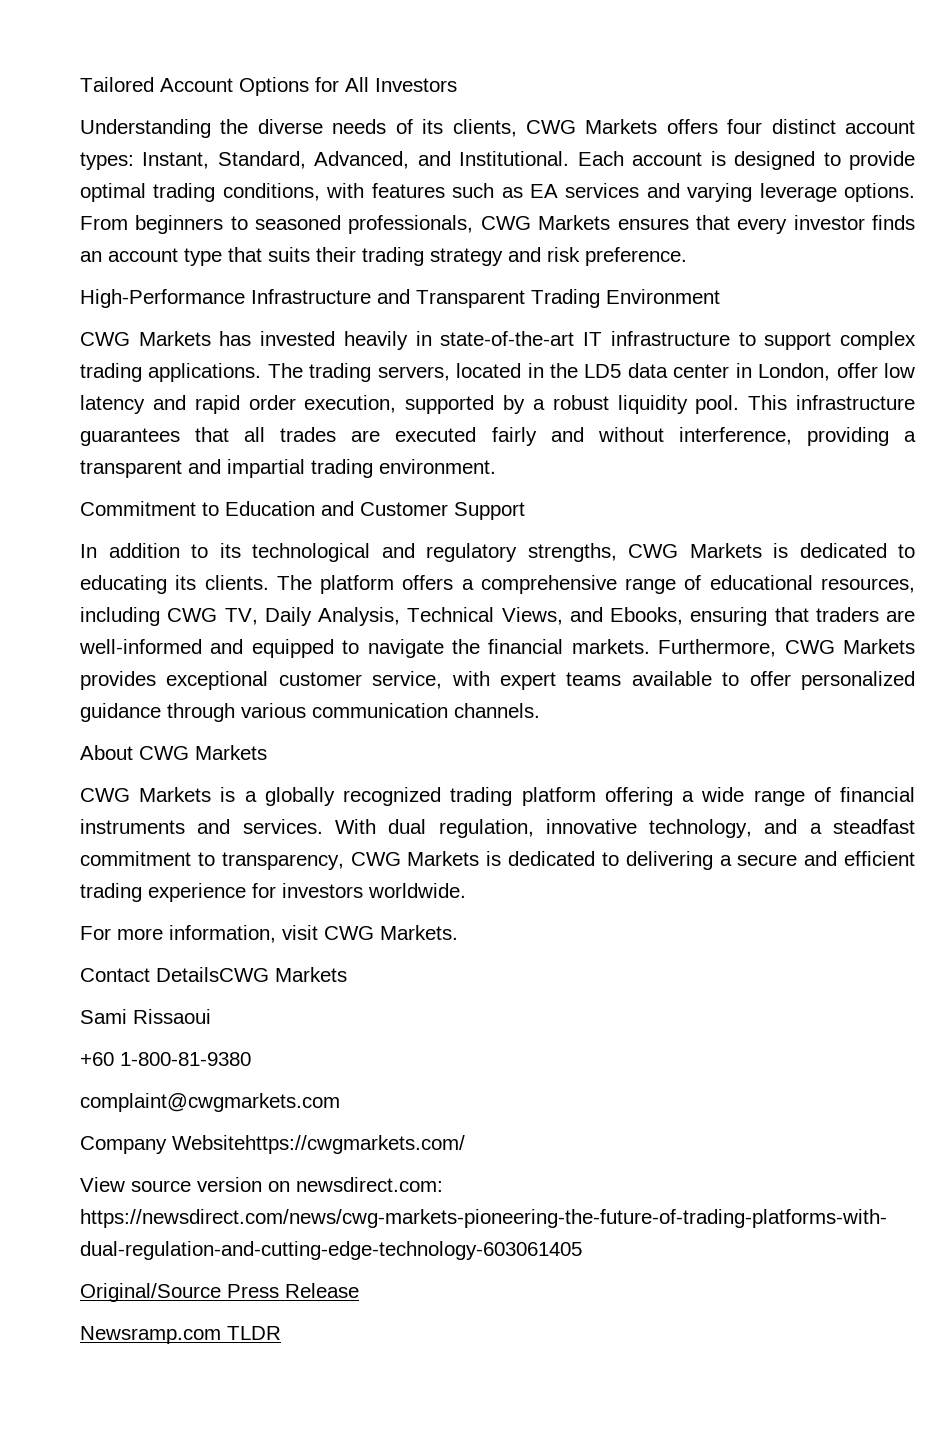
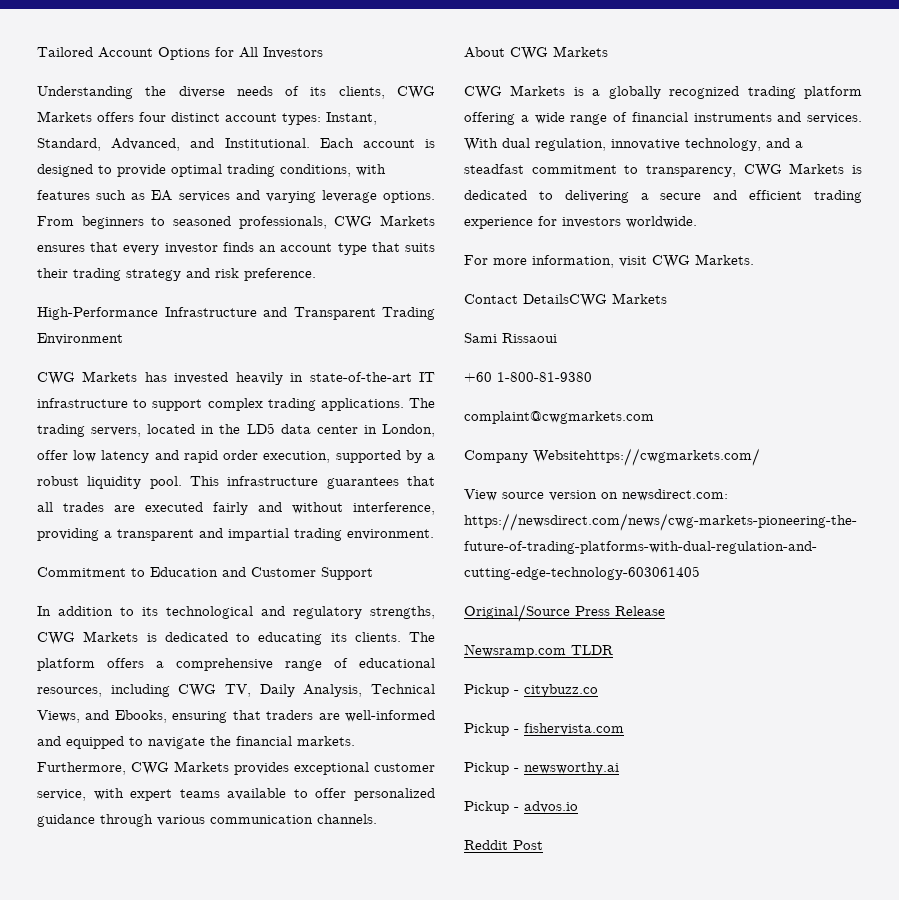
(281, 1333) none -> [464,684,598,697] [464,723,624,736] [464,762,619,775] [464,801,578,814] [464,840,543,850] // Pickup - citybuzz.co // Pickup - fishervista.com // Pickup - newsworthy.ai // Pickup - advos.io // Reddit Post

